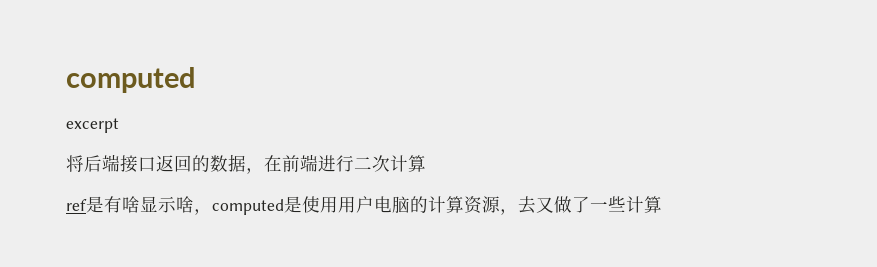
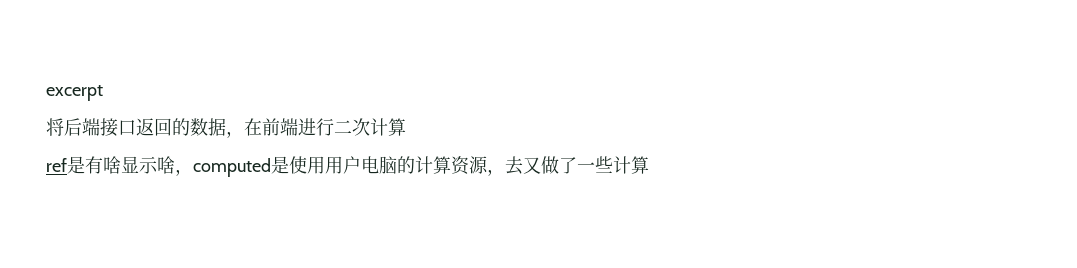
[66,67,195,93] computed // -> (46, 93) none

